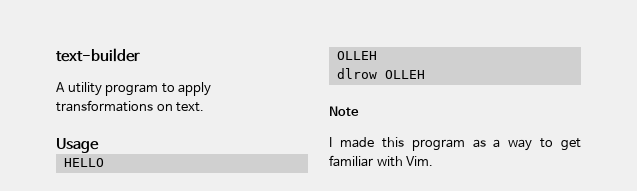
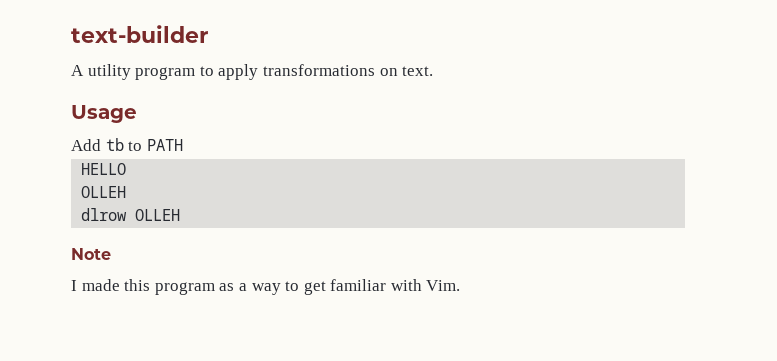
(99, 145) none -> [71,138,183,151] // Add tb to PATH

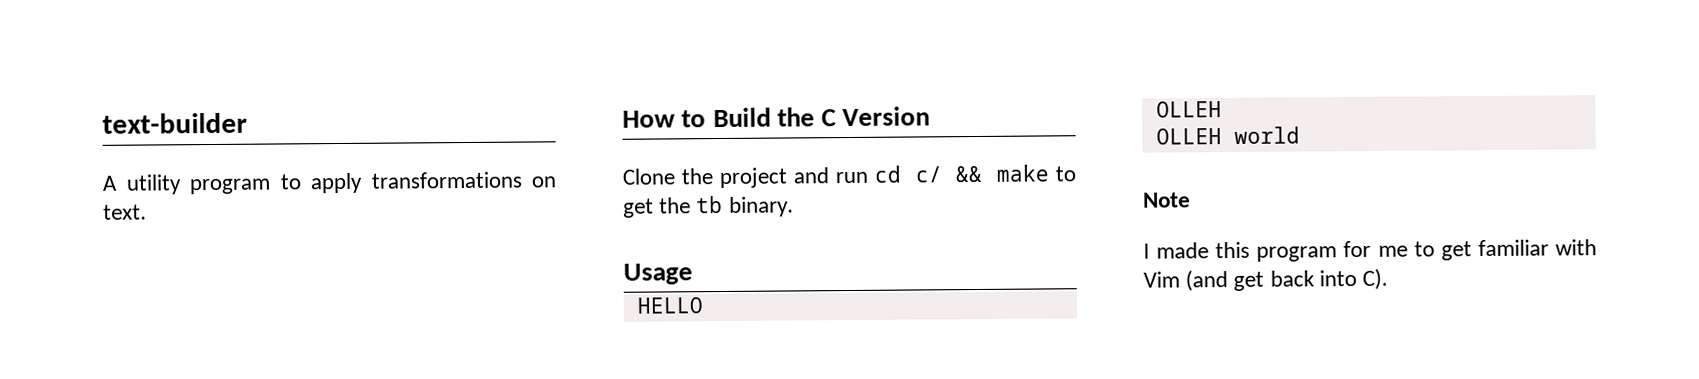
[71,105,137,123] [71,138,183,151] Usage // Add tb to PATH -> [622,106,931,128] [622,164,1076,189] [623,195,794,218] [623,263,693,285] How to Build the C Version // Clone the project and run cd c/ && make to get the tb binary. // Usage
[81,208,181,221] dlrow OLLEH -> [1155,126,1300,145] OLLEH world
[219,283,281,295] as a way -> [1343,240,1408,258] for me
[426,280,461,291] Vim. -> [1143,268,1389,292] Vim (and get back into C).

